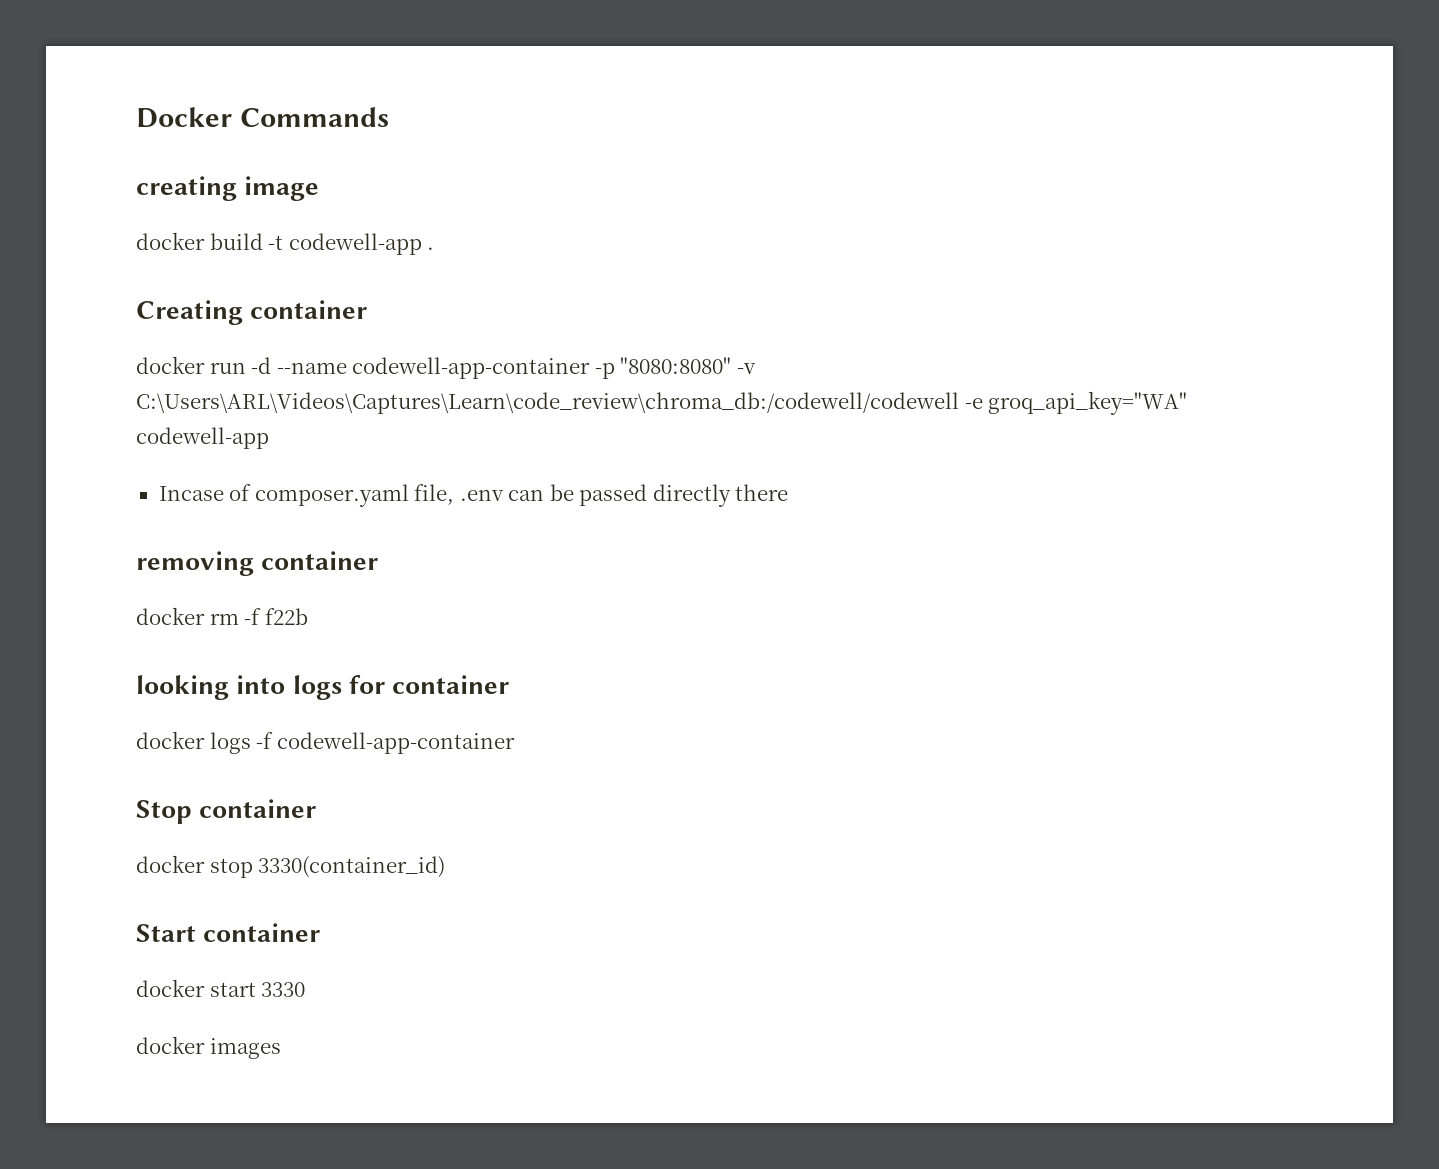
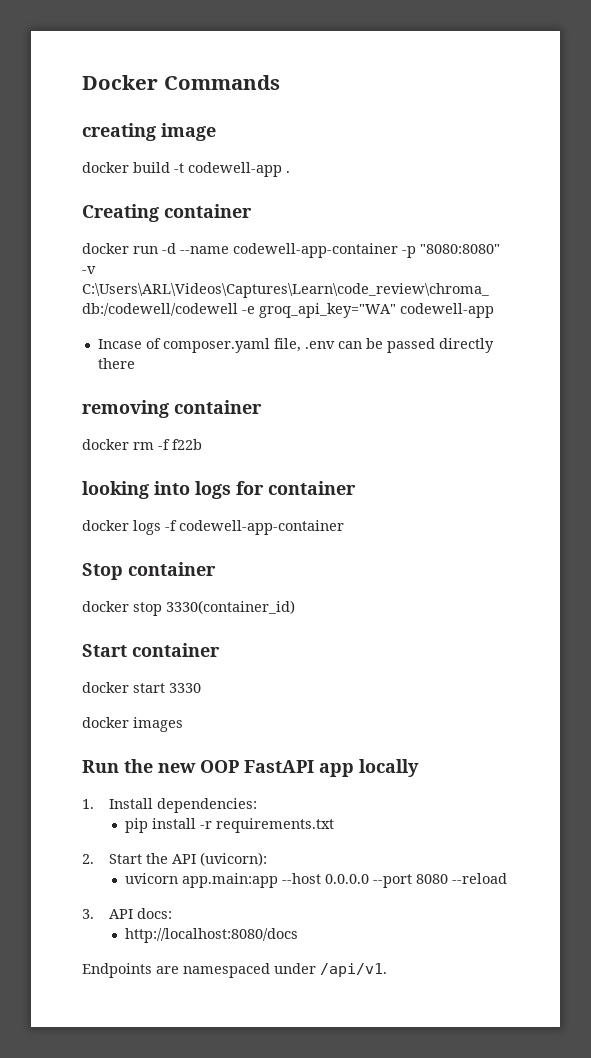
(281, 1048) none -> [82,759,419,777] [82,798,258,813] [125,818,335,833] [82,852,268,866] [125,873,508,888] [82,908,173,919] [125,928,299,943] [82,963,387,978] // Run the new OOP FastAPI app locally // 1. Install dependencies: // pip install -r requirements.txt // 2. Start the API (uvicorn): // uvicorn app.main:app --host 0.0.0.0 --port 8080 --reload // 3. API docs: // http://localhost:8080/docs // Endpoints are namespaced under /api/v1.

